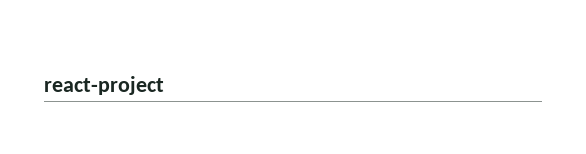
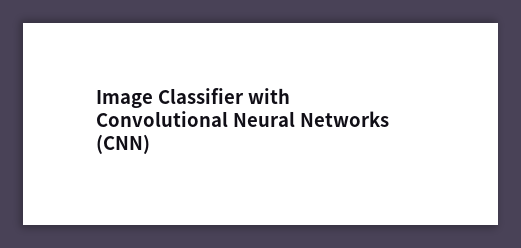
[44,76,164,95] react-project -> [96,88,290,108] [96,111,389,127] [96,134,150,154] Image Classifier with Convolutional Neural Networks (CNN)

